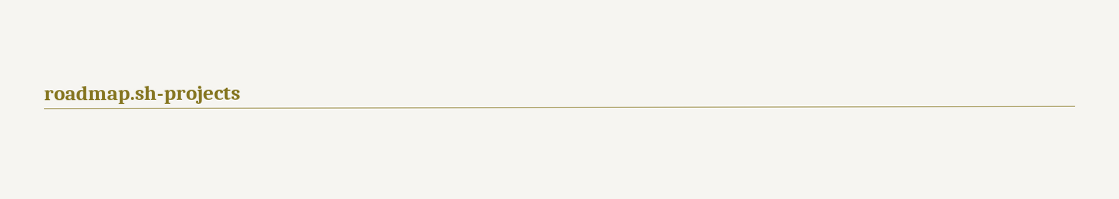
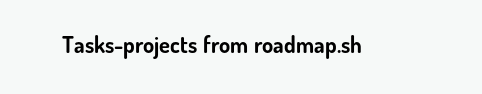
[43,84,241,105] roadmap.sh-projects -> [62,35,363,59] Tasks-projects from roadmap.sh

